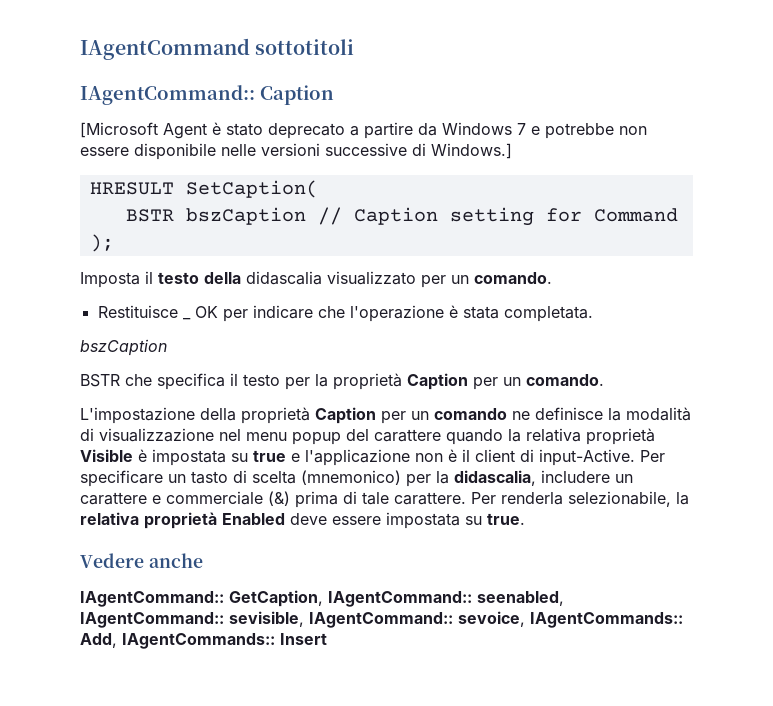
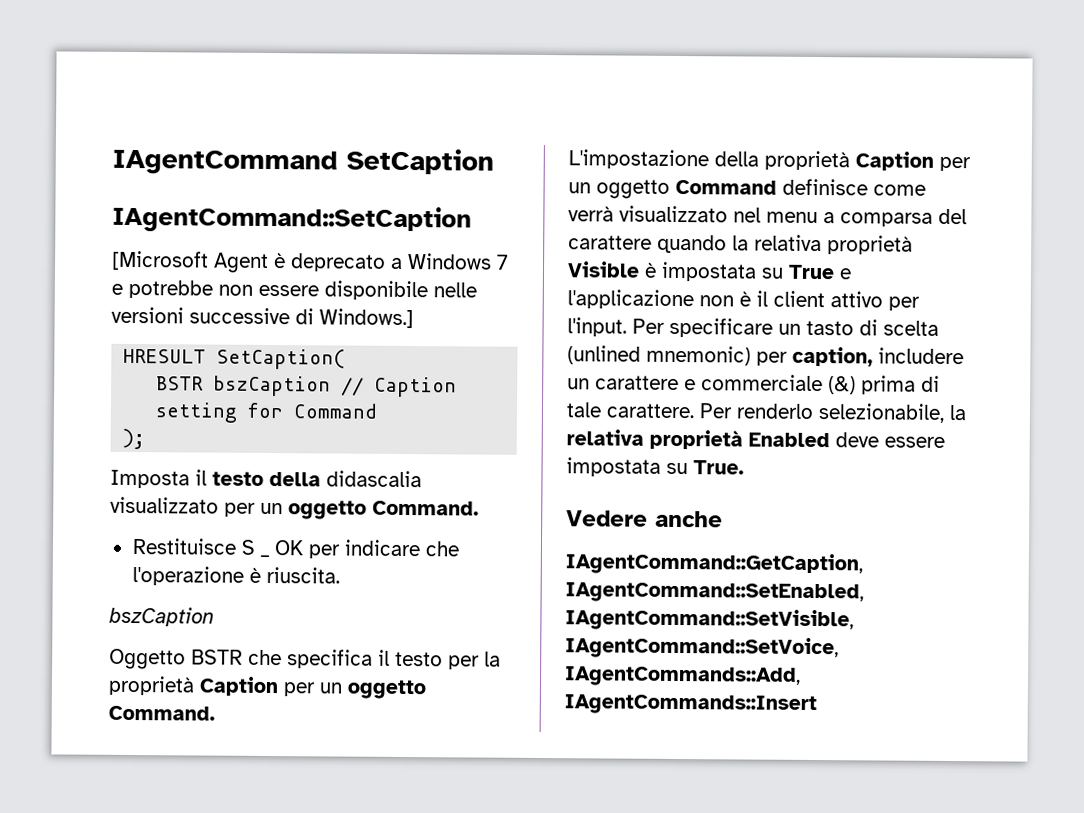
[255,39,355,55] [80,85,334,105] sottotitoli // IAgentCommand:: Caption -> [346,148,494,175] [112,204,472,234] SetCaption // IAgentCommand::SetCaption
[226,123,263,136] stato -> (286, 261) none
[364,122,437,139] partire da -> (403, 263) none
[474,272,552,284] comando. -> [288,500,479,520] oggetto Command.
(178, 311) none -> [240,539,256,555] S
[462,306,593,322] [80,339,167,356] stata completata. // bszCaption // -> [265,566,340,584] [109,606,215,627] [109,648,186,670] riuscita. // bszCaption // Oggetto
[526,374,604,386] comando. -> [347,679,426,700] [108,705,215,721] oggetto Command.
[434,407,691,421] [80,428,341,445] comando ne definisce la modalità di visualizzazione nel menu popup -> [596,178,926,199] [568,205,933,227] oggetto Command definisce come verrà visualizzato nel menu a comparsa
[253,450,286,462] true -> [788,264,835,280] True
[520,449,635,466] di input-Active. -> [830,291,920,311] [567,317,627,337] attivo per l'input.
[301,470,536,487] (mnemonico) per la didascalia, -> [567,345,873,367] (unlined mnemonic) per caption,
[501,492,563,505] renderla -> [736,403,814,419] renderlo
[487,513,525,525] true. -> [693,460,744,475] True.
[80,590,564,607] [80,611,683,628] [80,633,327,649] IAgentCommand:: GetCaption, IAgentCommand:: seenabled, IAgentCommand:: sevisible, IAgentCommand:: sevoice, IAgentCommands:: Add, IAgentCommands:: Insert -> [565,552,863,576] [565,582,864,604] [565,608,854,632] [565,636,839,660] [564,666,801,687] [564,694,817,716] IAgentCommand::GetCaption, IAgentCommand::SetEnabled, IAgentCommand::SetVisible, IAgentCommand::SetVoice, IAgentCommands::Add, IAgentCommands::Insert

